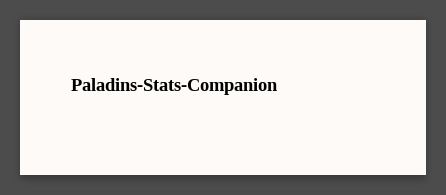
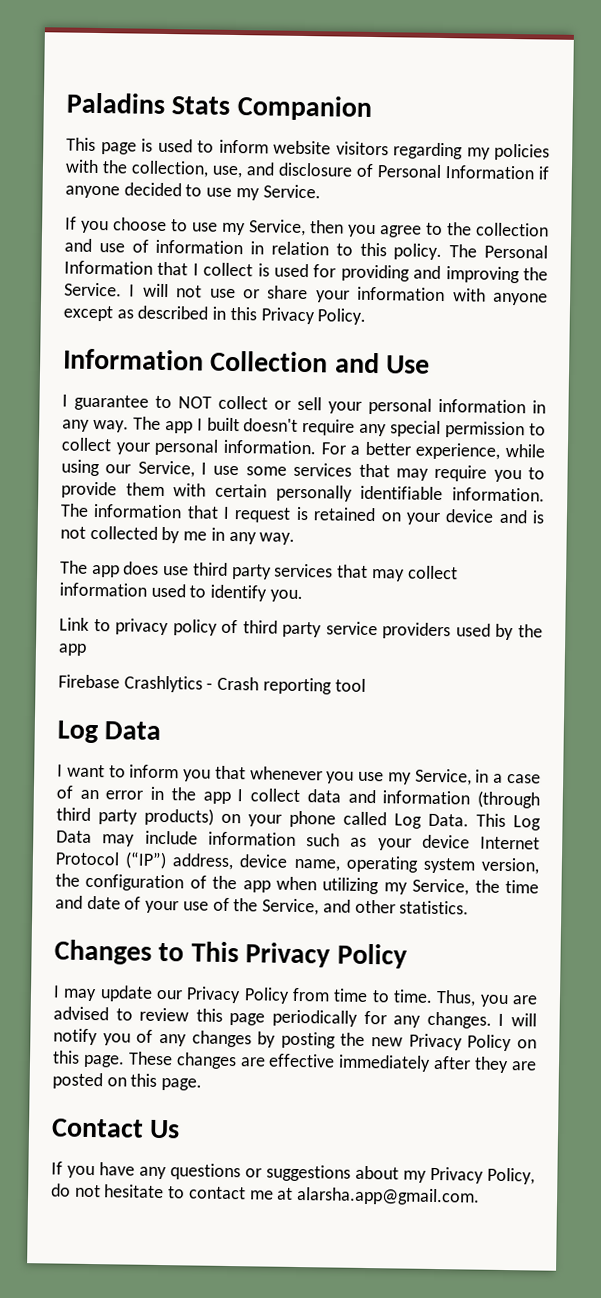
[71,78,278,95] Paladins-Stats-Companion -> [66,92,373,121] [66,137,550,161] [65,159,550,180] [65,182,321,201] [65,216,549,238] [64,238,548,261] [64,260,548,284] [64,282,548,306] [63,305,367,325] [63,348,431,374] [62,394,546,415] [62,416,547,439] [61,437,545,460] [61,459,546,483] [61,481,546,502] [60,503,546,526] [60,525,296,545] [60,560,458,582] [59,582,303,603] [59,617,543,641] [58,643,87,656] [58,674,366,695] [57,720,162,744] [57,764,541,786] [56,785,540,809] [56,807,541,831] [56,830,540,851] [55,851,539,875] [55,873,539,896] [55,895,470,916] [54,939,408,969] [53,985,538,1008] [53,1006,538,1029] [53,1028,537,1052] [52,1050,538,1074] [52,1072,203,1091] [51,1118,181,1139] [51,1161,535,1185] [51,1183,481,1206] Paladins Stats Companion // This page is used to inform website visitors regarding my policies with the collection, use, and disclosure of Personal Information if anyone decided to use my Service. // If you choose to use my Service, then you agree to the collection and use of information in relation to this policy. The Personal Information that I collect is used for providing and improving the Service. I will not use or share your information with anyone except as described in this Privacy Policy. // Information Collection and Use // I guarantee to NOT collect or sell your personal information in any way. The app I built doesn't require any special permission to collect your personal information. For a better experience, while using our Service, I use some services that may require you to provide them with certain personally identifiable information. The information that I request is retained on your device and is not collected by me in any way. // The app does use third party services that may collect information used to identify you. // Link to privacy policy of third party service providers used by the app // Firebase Crashlytics - Crash reporting tool // Log Data // I want to inform you that whenever you use my Service, in a case of an error in the app I collect data and information (through third party products) on your phone called Log Data. This Log Data may include information such as your device Internet Protocol (“IP”) address, device name, operating system version, the configuration of the app when utilizing my Service, the time and date of your use of the Service, and other statistics. // Changes to This Privacy Policy // I may update our Privacy Policy from time to time. Thus, you are advised to review this page periodically for any changes. I will notify you of any changes by posting the new Privacy Policy on this page. These changes are effective immediately after they are posted on this page. // Contact Us // If you have any questions or suggestions about my Privacy Policy, do not hesitate to contact me at alarsha.app@gmail.com.

